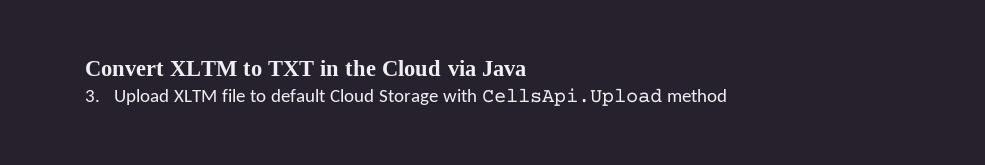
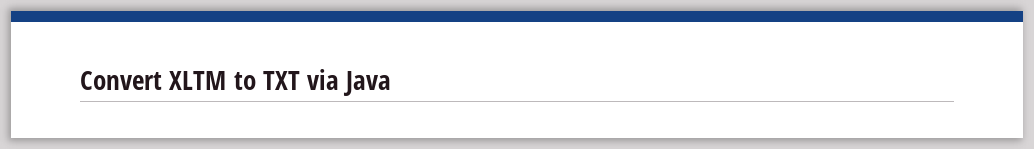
[320,60,442,76] in the Cloud -> (300, 80) none
[85,88,728,106] // 3. Upload XLTM file to default Cloud Storage with CellsApi.Upload method -> (392, 83) none

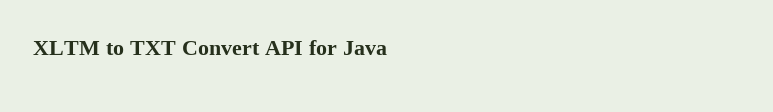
[80,71,162,90] Convert -> (33, 48) none
[307,69,340,90] via -> [182,40,337,55] Convert API for

